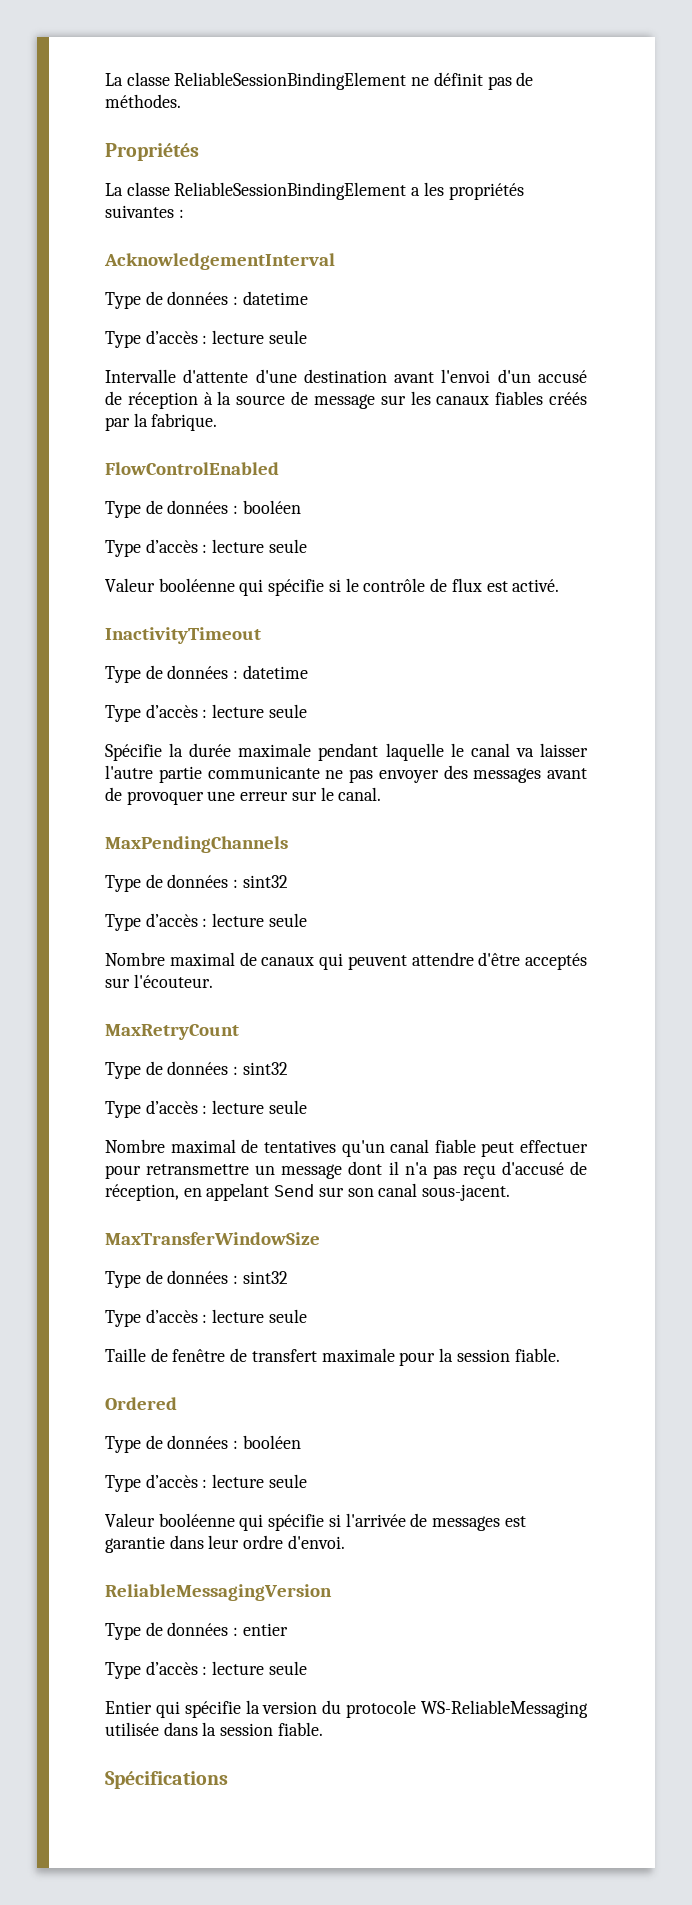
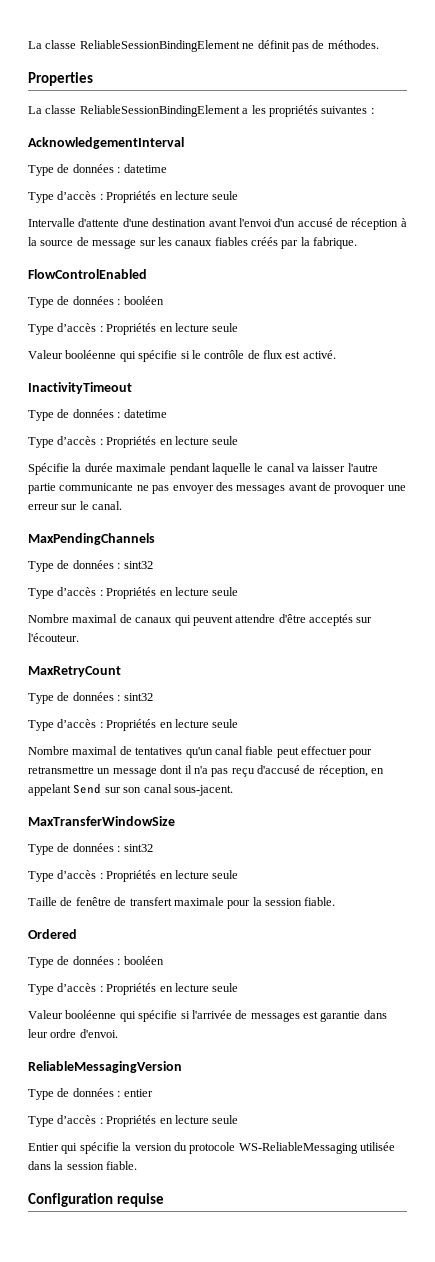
[105,143,199,161] Propriétés -> [28,72,93,86] Properties
(208, 339) none -> [106,191,173,203] Propriétés en
(208, 548) none -> [106,323,173,335] Propriétés en
(208, 713) none -> [106,436,173,448] Propriétés en
(208, 922) none -> [106,587,173,599] Propriétés en
(208, 1109) none -> [106,719,173,731] Propriétés en
(208, 1318) none -> [106,870,173,882] Propriétés en
(208, 1483) none -> [106,983,173,995] Propriétés en
(208, 1670) none -> [106,1115,173,1127] Propriétés en
[105,1771,228,1789] Spécifications -> [28,1193,164,1207] Configuration requise

